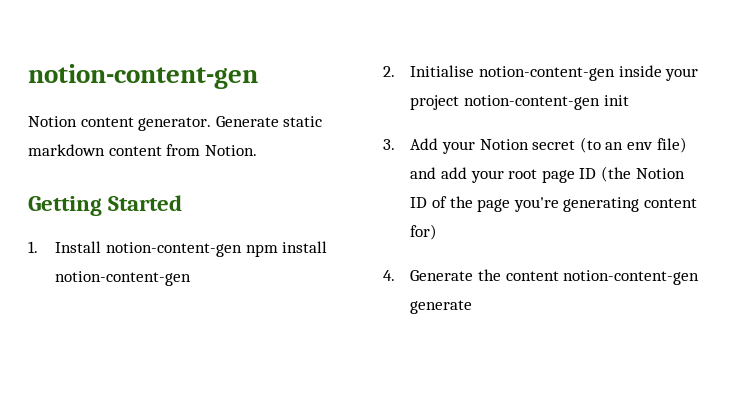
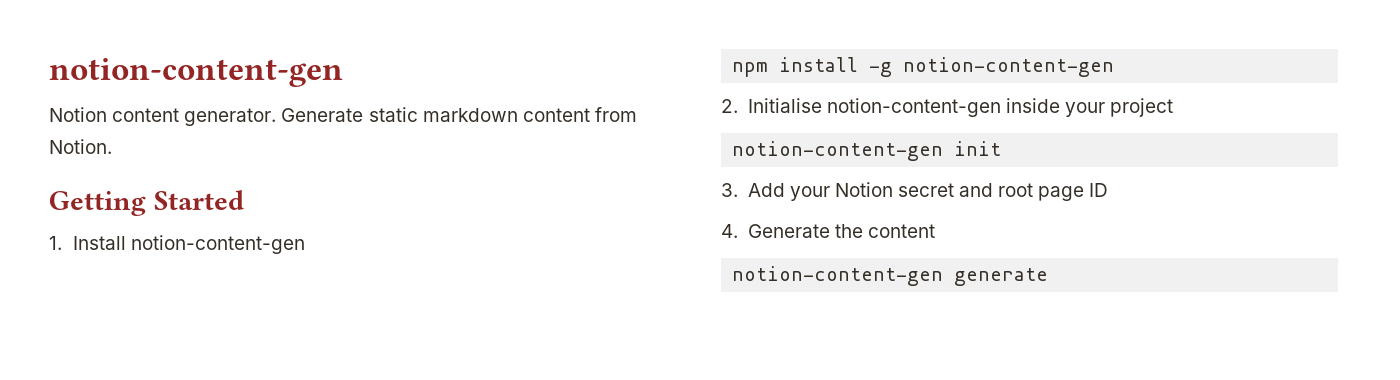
(243, 249) none -> (306, 244) //
(328, 247) none -> [869,62,893,77] -g
(460, 102) none -> (1174, 107) //
[579,137,687,153] [410,166,685,183] [410,196,698,212] [410,224,438,240] (to an env file) and add your root page ID (the Notion ID of the page you're generating content for) -> [959,183,1109,201] and root page ID
(559, 276) none -> (935, 231) //

